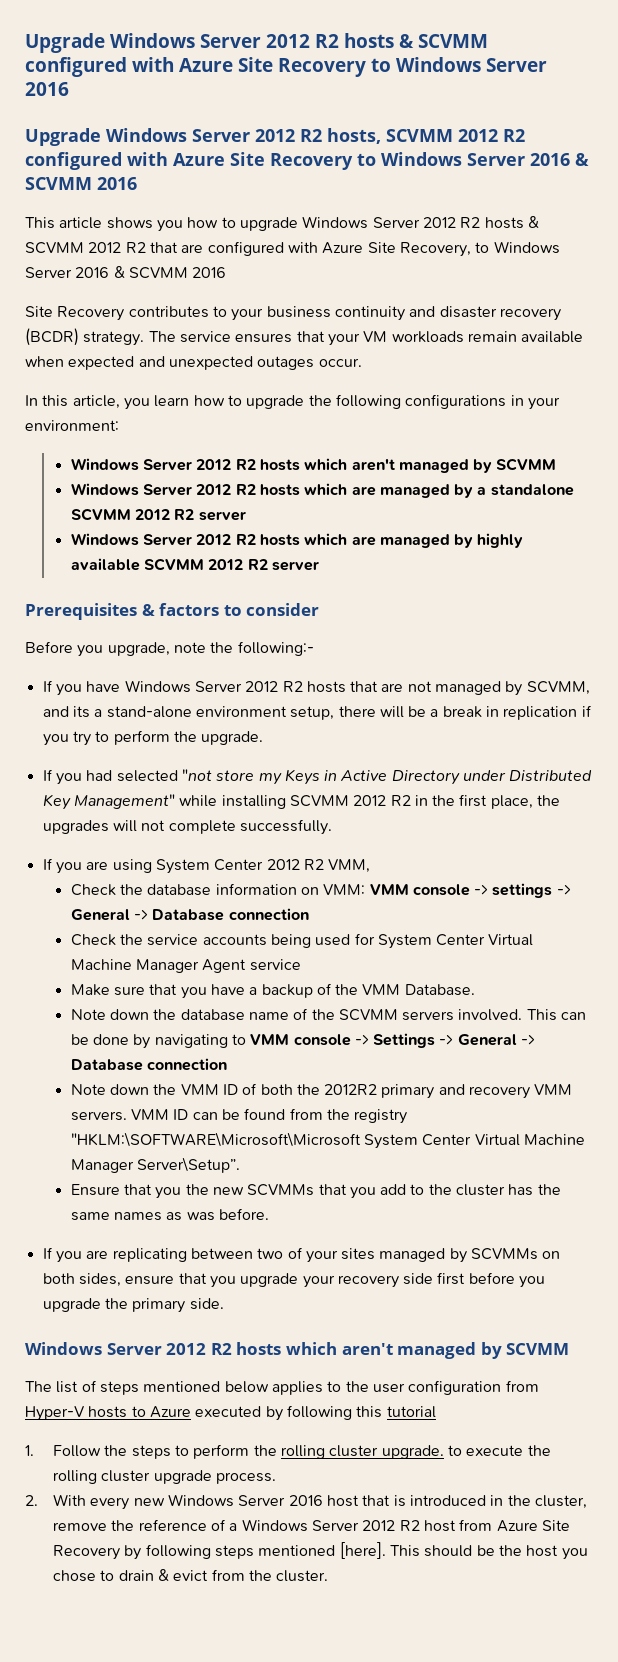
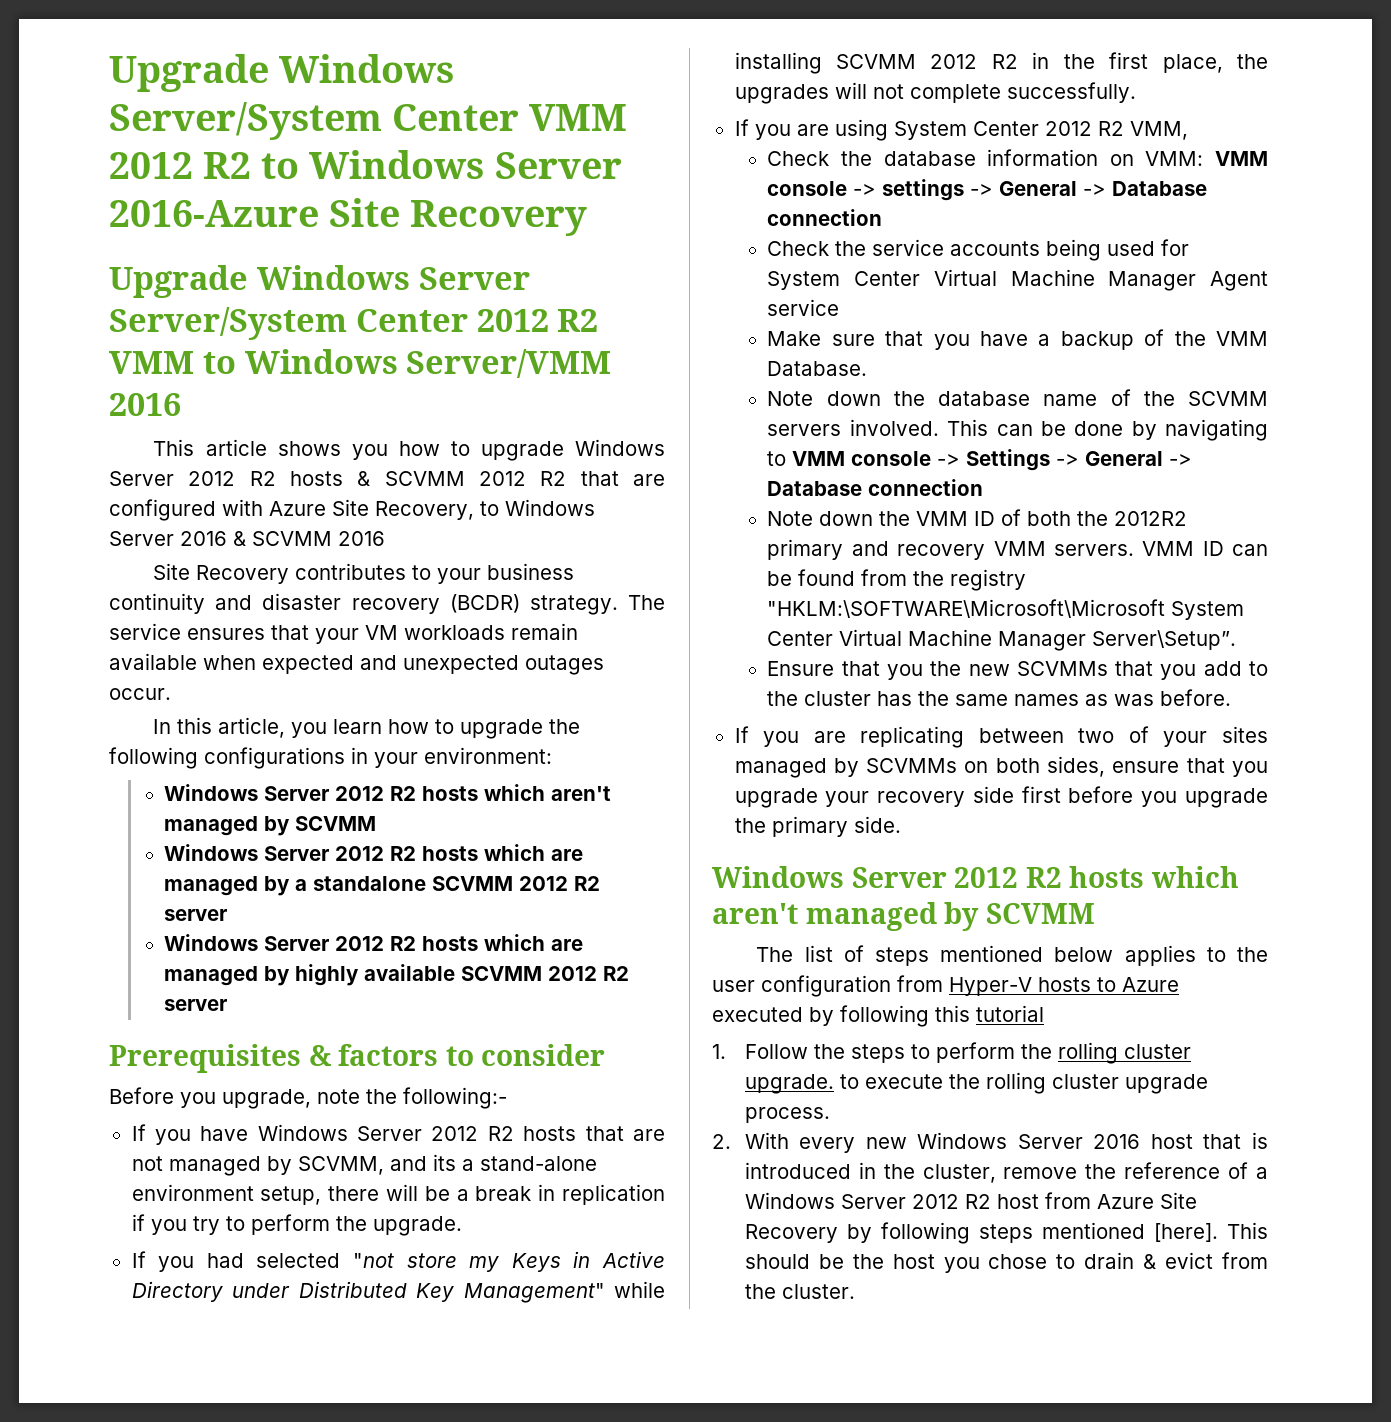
[25,33,488,53] [25,57,547,77] [25,82,69,96] [25,128,525,146] [25,152,589,170] [25,177,92,190] Upgrade Windows Server 2012 R2 hosts & SCVMM configured with Azure Site Recovery to Windows Server 2016 // Upgrade Windows Server 2012 R2 hosts, SCVMM 2012 R2 configured with Azure Site Recovery to Windows Server 2016 & SCVMM -> [109,54,455,92] [109,102,628,140] [109,150,622,179] [109,198,588,236] [109,265,530,298] [109,307,599,340] [109,349,612,378] Upgrade Windows Server/System Center VMM 2012 R2 to Windows Server 2016-Azure Site Recovery // Upgrade Windows Server Server/System Center 2012 R2 VMM to Windows Server/VMM

